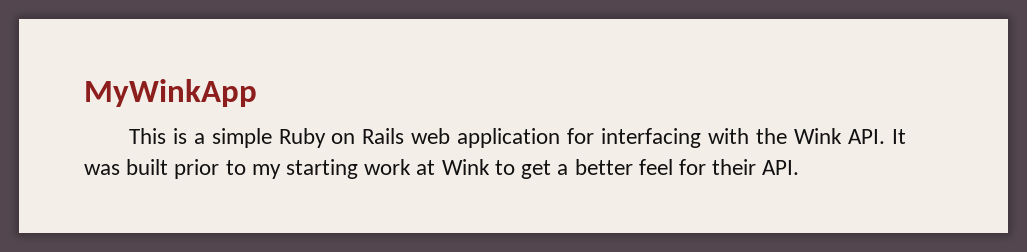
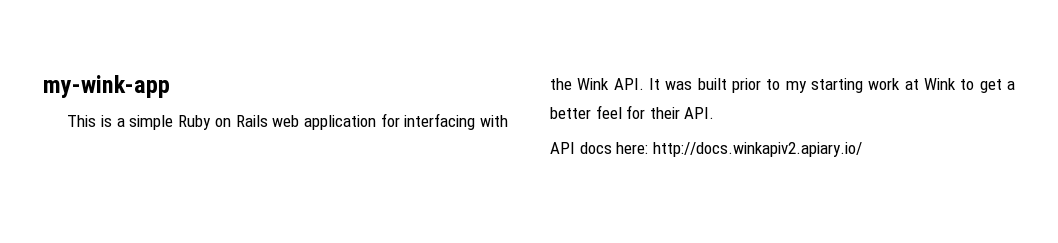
[84,79,257,107] MyWinkApp -> [43,75,170,98] my-wink-app
(800, 167) none -> [550,142,862,157] // API docs here: http://docs.winkapiv2.apiary.io/

